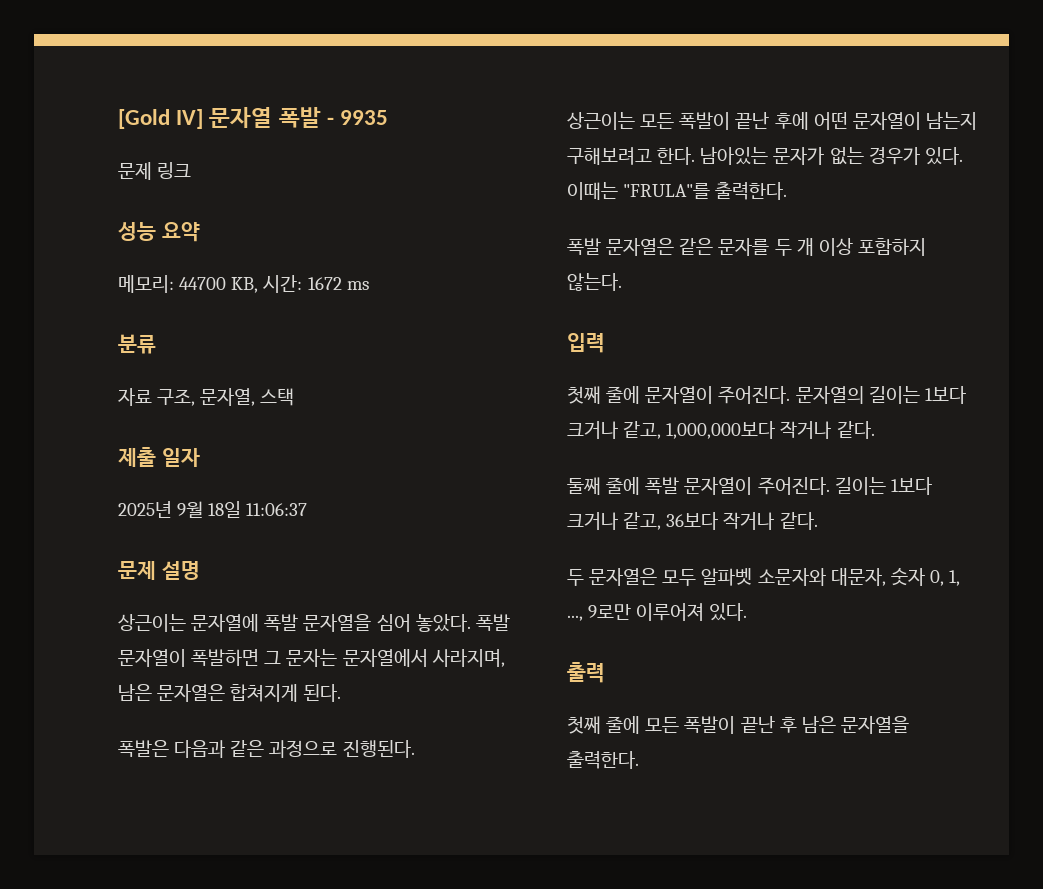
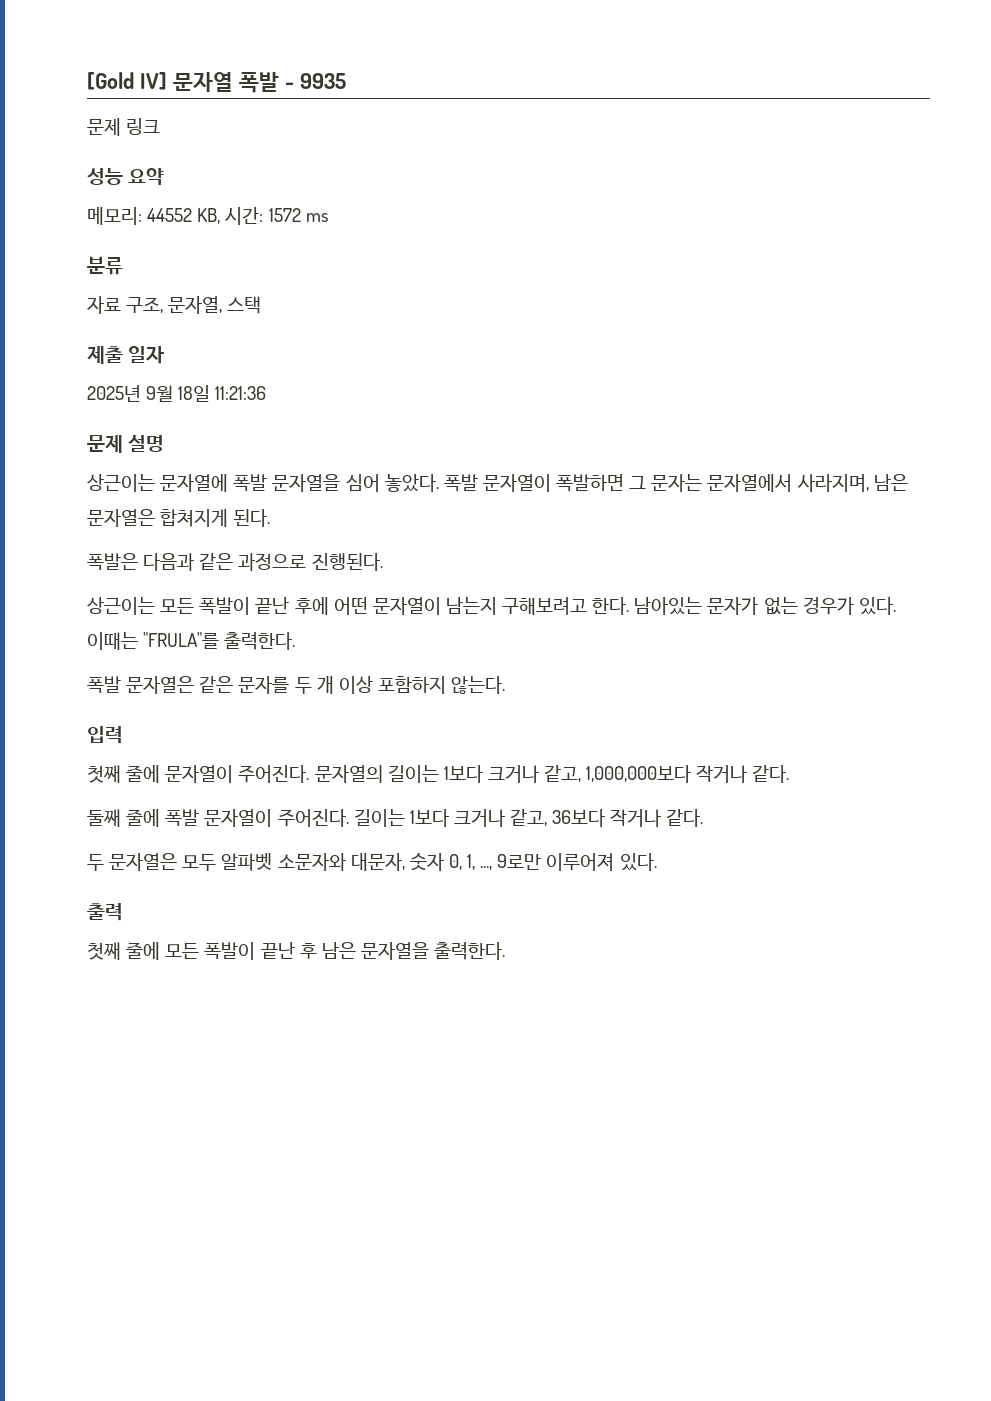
[179,277,227,290] 44700 -> [147,208,193,222] 44552
[307,277,342,290] 1672 -> [268,208,301,222] 1572
[246,503,308,516] 11:06:37 -> [215,386,267,400] 11:21:36

